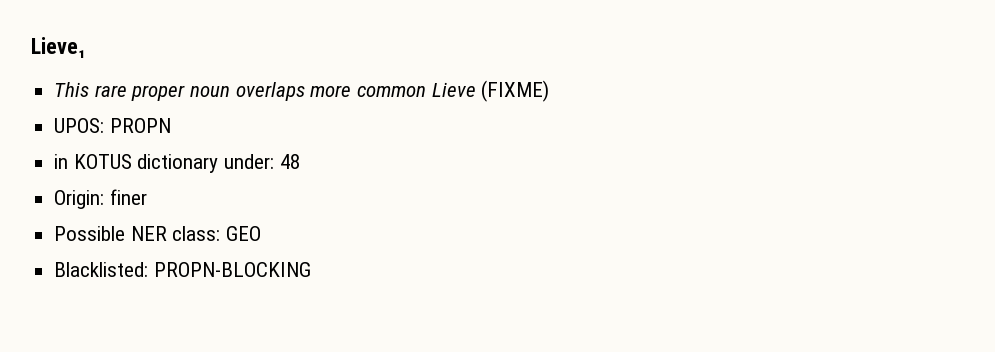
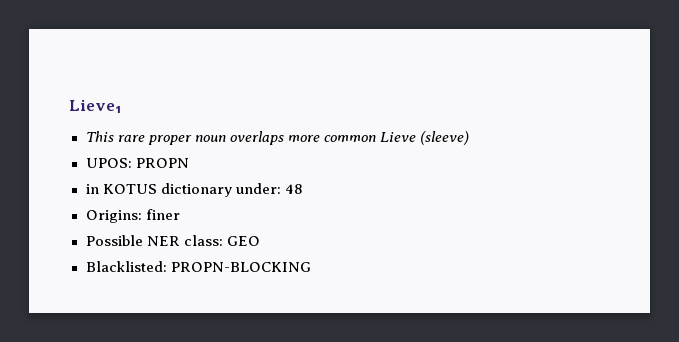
[481,80,550,102] (FIXME) -> [419,131,469,145] (sleeve)
[54,190,105,209] Origin: -> [85,210,142,223] Origins:

